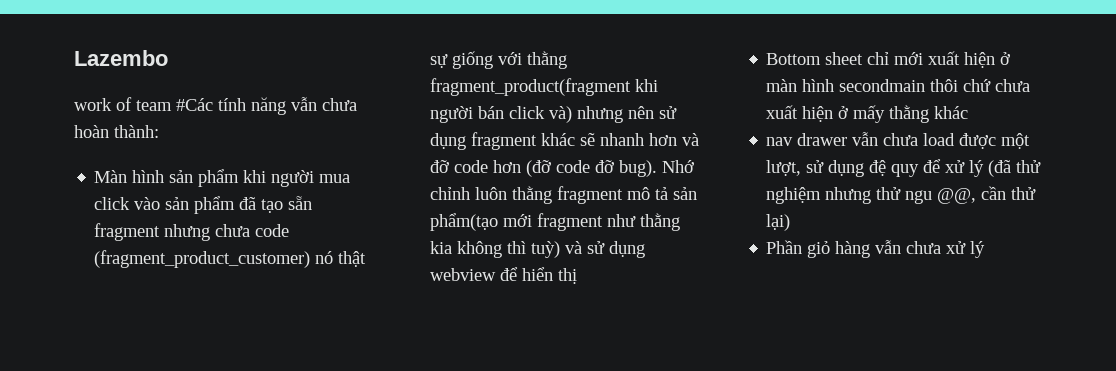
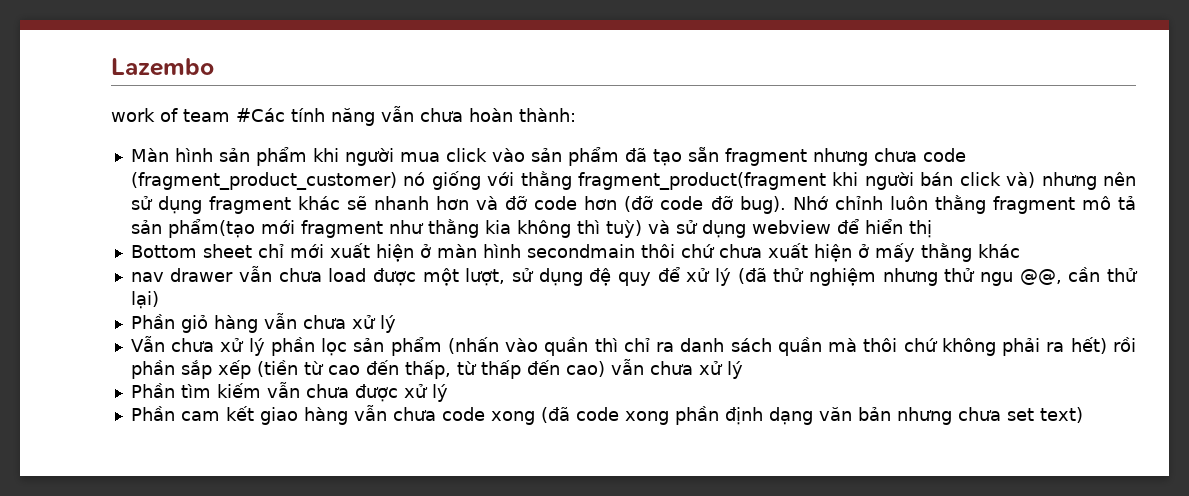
[338,251,367,267] [430,54,449,68] thật sự -> (426, 179) none
(986, 249) none -> [130,336,1136,356] [130,359,743,379] [130,382,448,402] [130,405,1083,425] // Vẫn chưa xử lý phần lọc sản phẩm (nhấn vào quần thì chỉ ra danh sách quần mà thôi chứ không phải ra hết) rồi phần sắp xếp (tiền từ cao đến thấp, từ thấp đến cao) vẫn chưa xử lý // Phần tìm kiếm vẫn chưa được xử lý // Phần cam kết giao hàng vẫn chưa code xong (đã code xong phần định dạng văn bản nhưng chưa set text)

